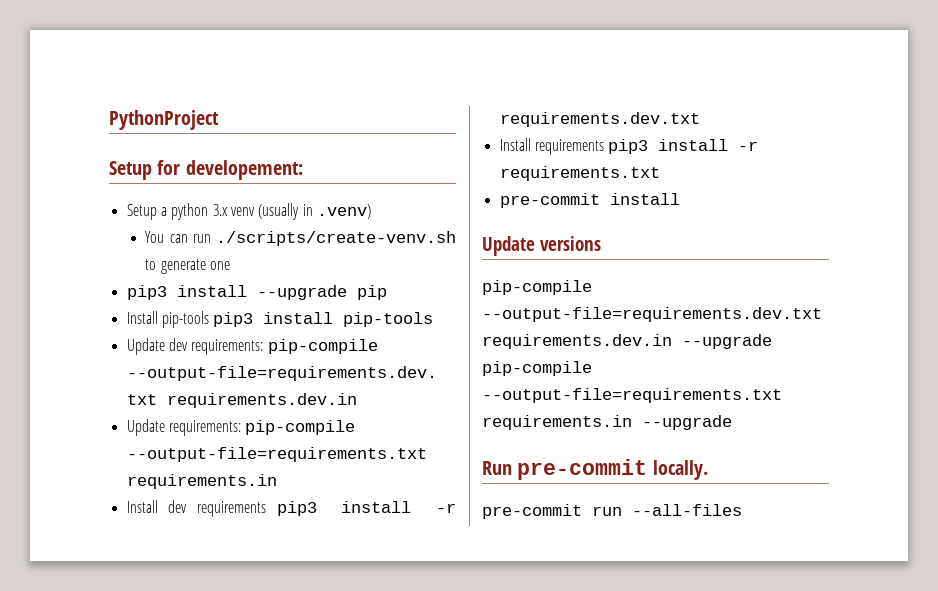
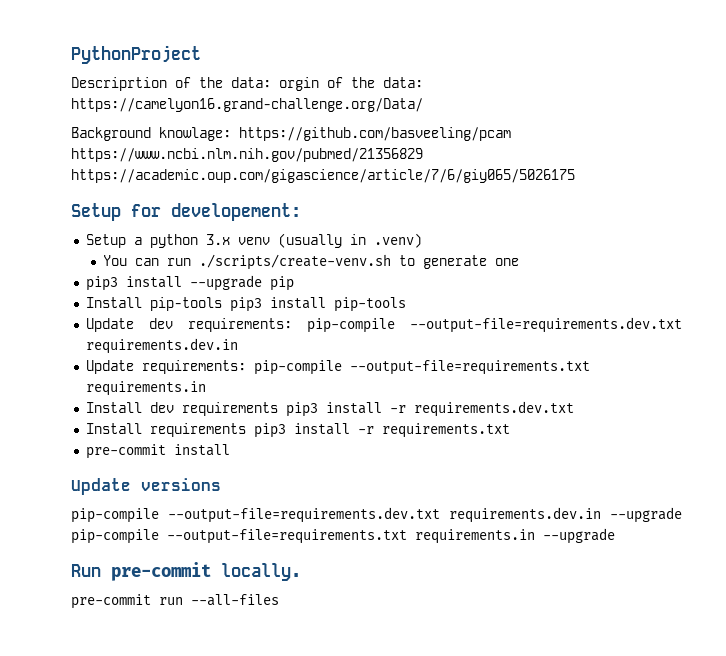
(219, 120) none -> [71,77,423,91] [71,98,423,112] [71,127,511,141] [71,148,423,162] [71,169,575,183] // Descriprtion of the data: orgin of the data: https://camelyon16.grand-challenge.org/Data/ // Background knowlage: https://github.com/basveeling/pcam https://www.ncbi.nlm.nih.gov/pubmed/21356829 https://academic.oup.com/gigascience/article/7/6/giy065/5026175

